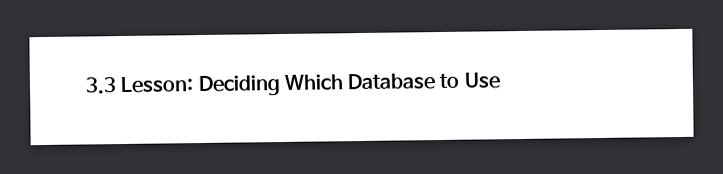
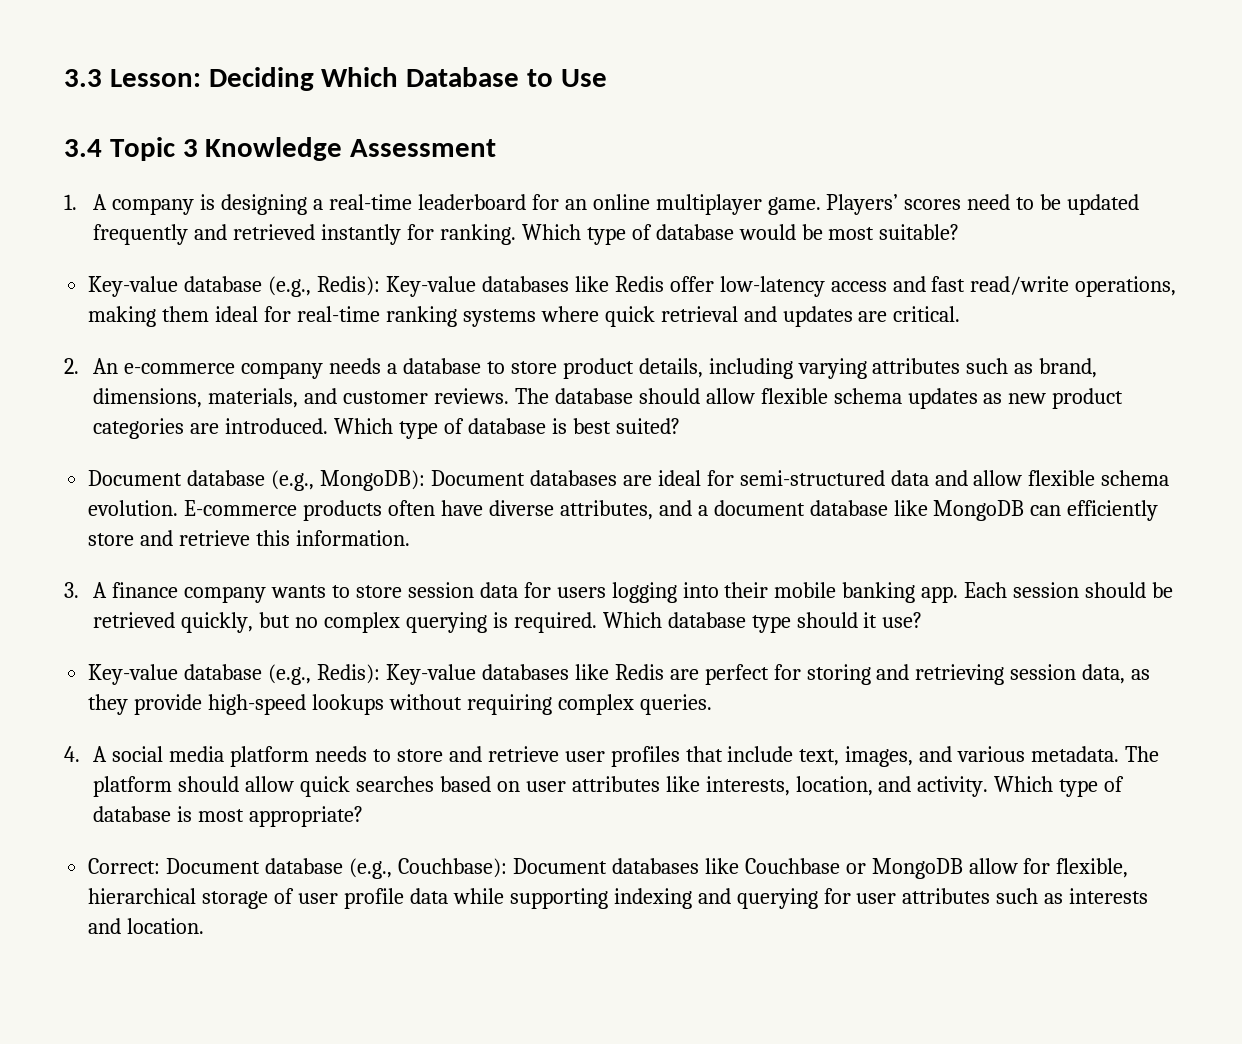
(501, 80) none -> [64,137,497,161] [64,194,1140,215] [93,224,960,245] [88,276,1177,297] [88,306,961,327] [64,358,1098,379] [93,388,1124,409] [93,418,680,439] [88,470,1170,491] [88,500,1159,521] [88,530,410,546] [64,582,1174,603] [93,612,923,633] [88,664,1151,685] [88,694,712,715] [64,746,1160,767] [93,776,1125,797] [93,806,363,827] [88,858,1129,879] [88,888,1149,909] [88,918,205,934] // 3.4 Topic 3 Knowledge Assessment // 1. A company is designing a real-time leaderboard for an online multiplayer game. Players’ scores need to be updated frequently and retrieved instantly for ranking. Which type of database would be most suitable? // Key-value database (e.g., Redis): Key-value databases like Redis offer low-latency access and fast read/write operations, making them ideal for real-time ranking systems where quick retrieval and updates are critical. // 2. An e-commerce company needs a database to store product details, including varying attributes such as brand, dimensions, materials, and customer reviews. The database should allow flexible schema updates as new product categories are introduced. Which type of database is best suited? // Document database (e.g., MongoDB): Document databases are ideal for semi-structured data and allow flexible schema evolution. E-commerce products often have diverse attributes, and a document database like MongoDB can efficiently store and retrieve this information. // 3. A finance company wants to store session data for users logging into their mobile banking app. Each session should be retrieved quickly, but no complex querying is required. Which database type should it use? // Key-value database (e.g., Redis): Key-value databases like Redis are perfect for storing and retrieving session data, as they provide high-speed lookups without requiring complex queries. // 4. A social media platform needs to store and retrieve user profiles that include text, images, and various metadata. The platform should allow quick searches based on user attributes like interests, location, and activity. Which type of database is most appropriate? // Correct: Document database (e.g., Couchbase): Document databases like Couchbase or MongoDB allow for flexible, hierarchical storage of user profile data while supporting indexing and querying for user attributes such as interests and location.

